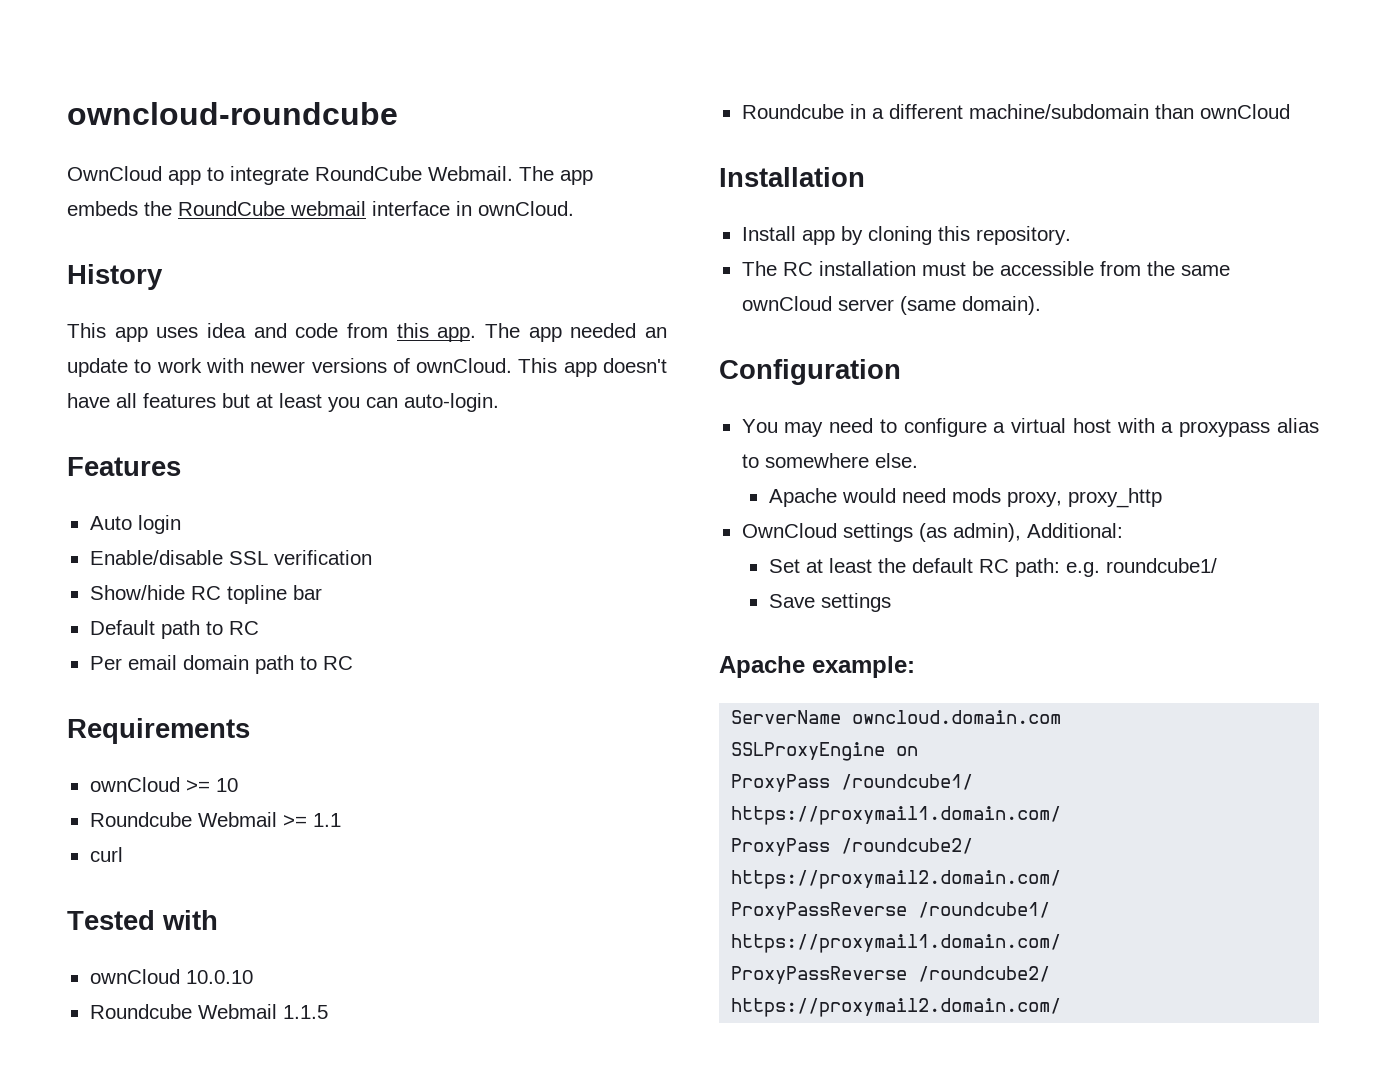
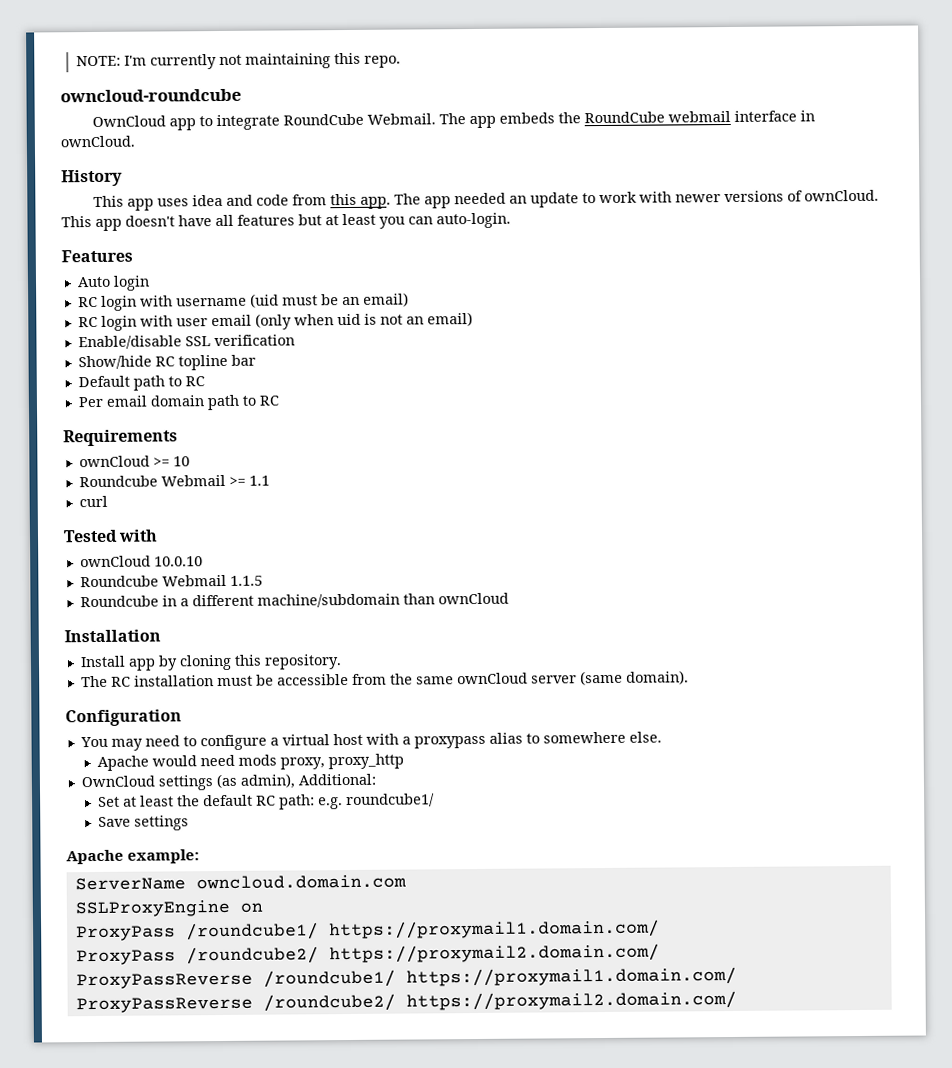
(67, 113) none -> [75,52,401,70] NOTE: I'm currently not maintaining this repo. //
(181, 524) none -> [77,292,409,311] [77,312,473,331] // RC login with username (uid must be an email) // RC login with user email (only when uid is not an email)

